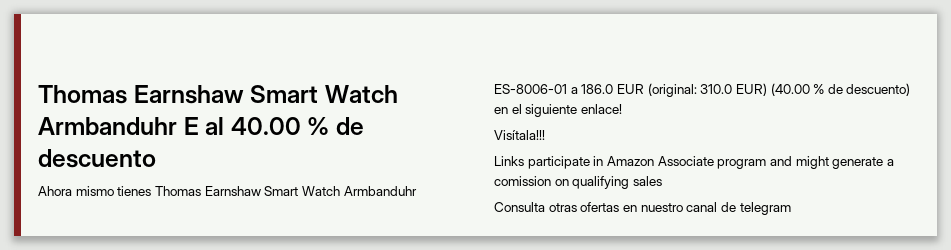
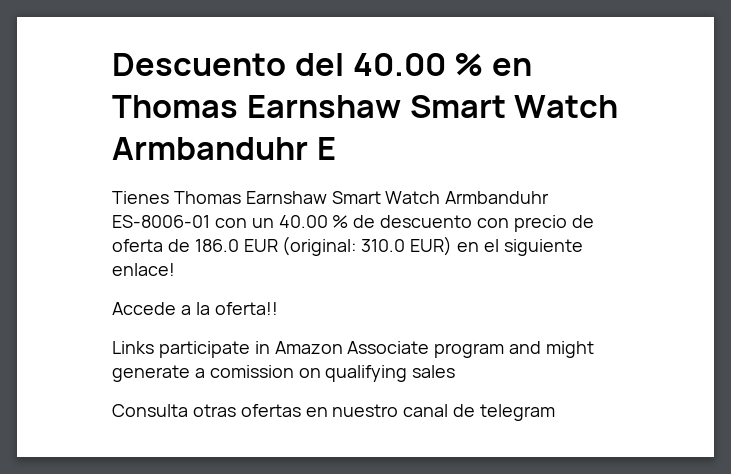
(38, 94) none -> [112,53,533,76] Descuento del 40.00 % en
[205,117,365,135] [38,149,156,168] [38,186,152,196] al 40.00 % de descuento // Ahora mismo tienes -> [112,191,169,204] // Tienes
[570,87,578,94] a -> [214,215,594,232] [112,239,190,252] con un 40.00 % de descuento con precio de oferta de
[770,83,911,96] (40.00 % de descuento) -> (453, 246) none
[494,130,545,140] Visítala!!! -> [112,302,278,315] Accede a la oferta!!

